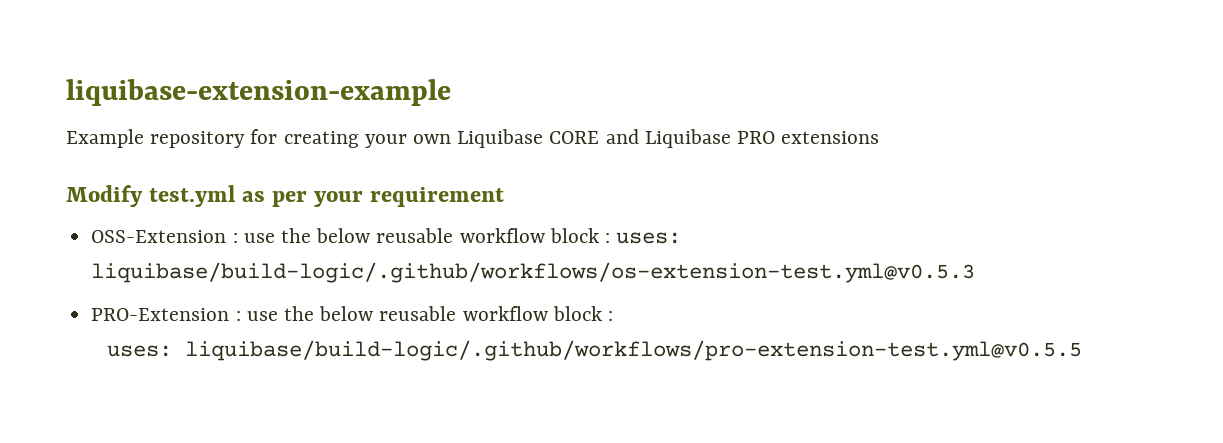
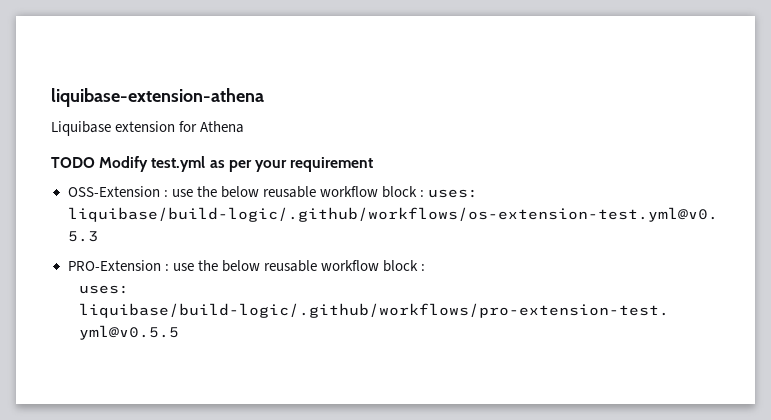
[66,79,451,106] [66,129,880,148] liquibase-extension-example // Example repository for creating your own Liquibase CORE and Liquibase PRO extensions // -> [51,88,264,107] [51,121,245,136] [51,157,95,168] liquibase-extension-athena // Liquibase extension for Athena // TODO

